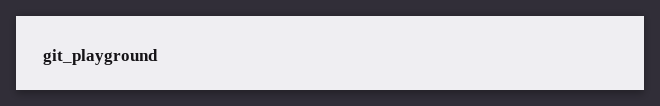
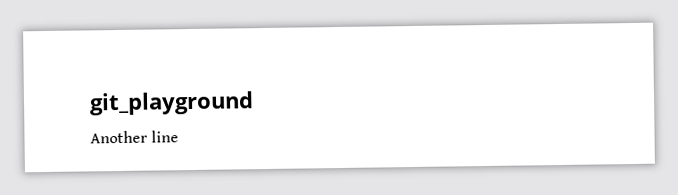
(158, 57) none -> [90,130,180,144] // Another line

